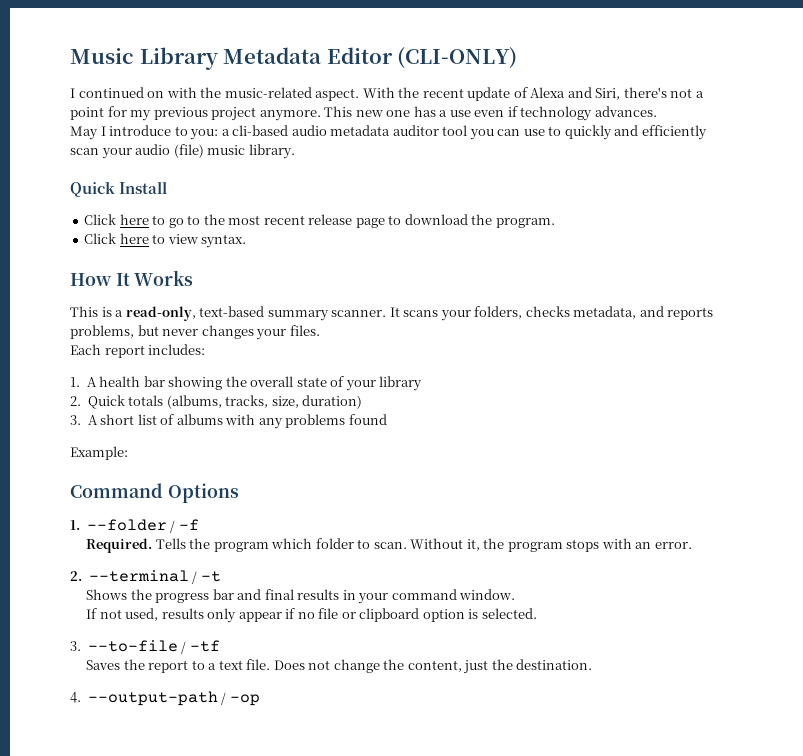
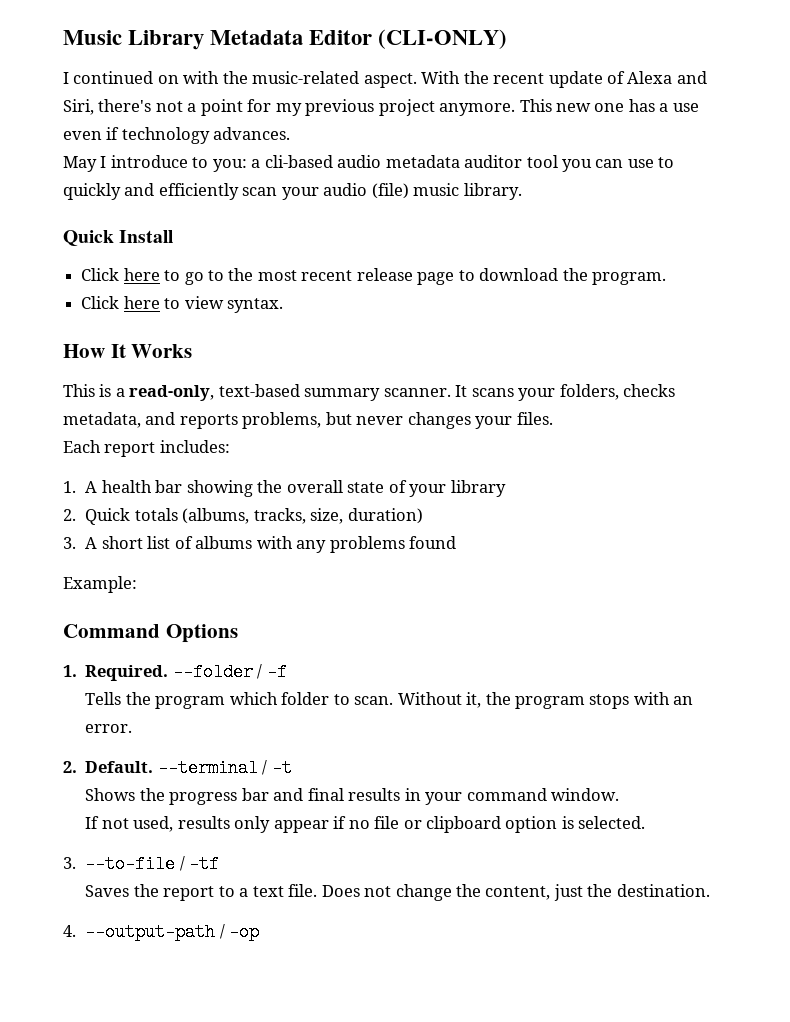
(80, 525) none -> [85,665,169,681] Required.
[85,538,152,553] Required. -> (287, 672) none
(82, 576) none -> [85,761,154,773] Default.

